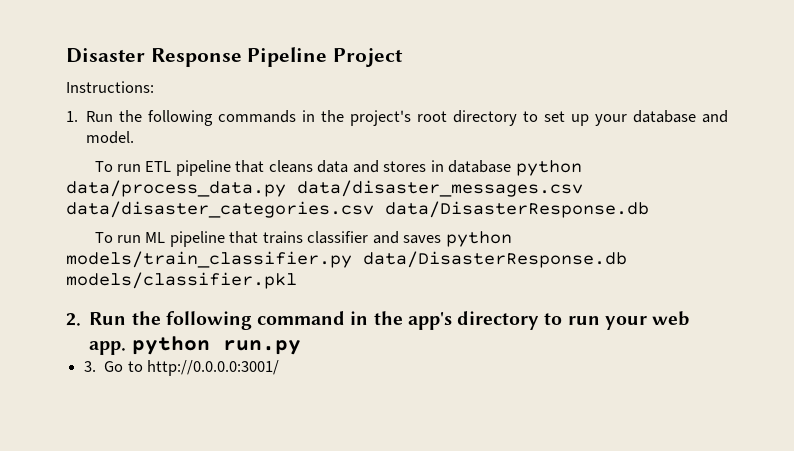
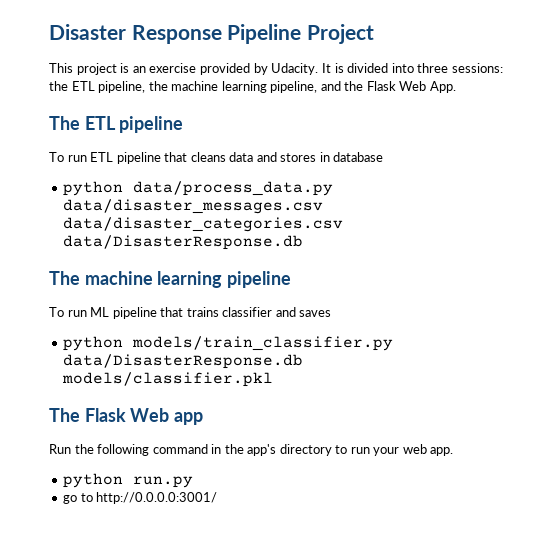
[66,81,154,93] [66,110,728,126] [86,131,135,144] Instructions: // 1. Run the following commands in the project's root directory to set up your database and model. -> [49,63,504,75] [49,81,456,93] [49,116,184,133] This project is an exercise provided by Udacity. It is divided into three sessions: the ETL pipeline, the machine learning pipeline, and the Flask Web App. // The ETL pipeline
(512, 166) none -> (384, 157) //
(649, 209) none -> [49,271,292,288] // The machine learning pipeline
(442, 239) none -> (332, 313) //
[66,313,81,326] 2. -> [49,408,204,425] The Flask Web app //
(127, 348) none -> (454, 451) //
[84,361,124,372] 3. Go -> [63,495,78,504] go

